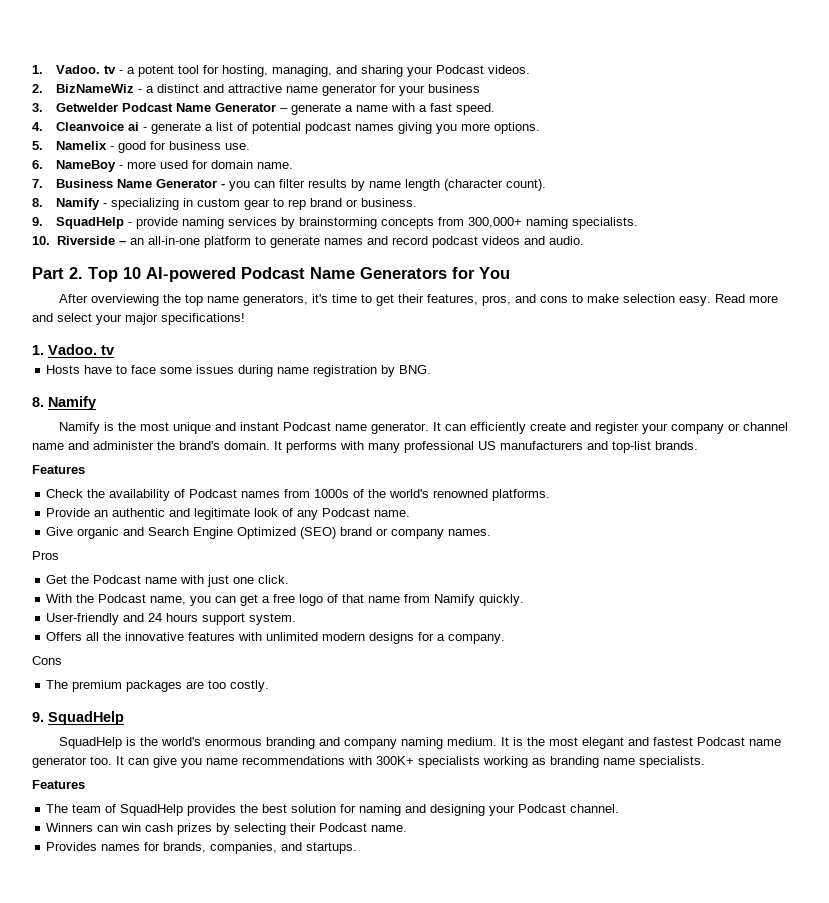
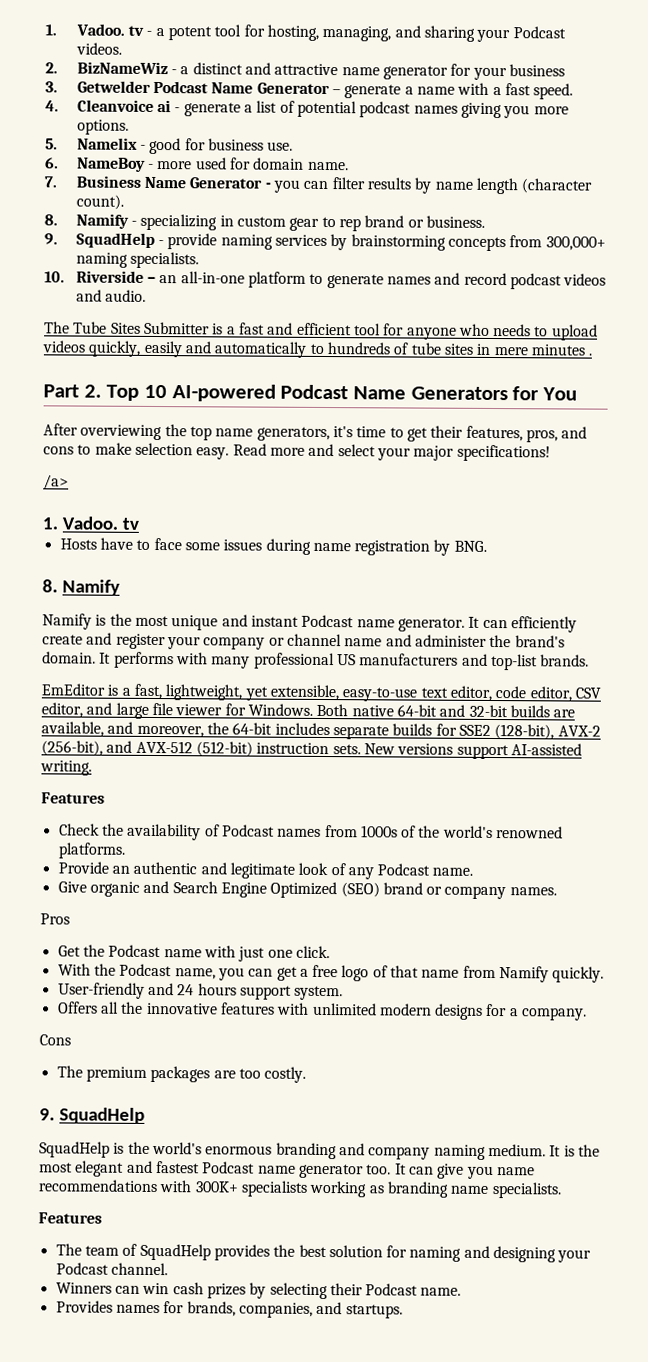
(584, 240) none -> [44,321,598,341] [42,340,593,358] // The Tube Sites Submitter is a fast and efficient tool for anyone who needs to upload videos quickly, easily and automatically to hundreds of tube sites in mere minutes .
(245, 319) none -> [43,474,69,490] // /a>
(698, 445) none -> [41,683,601,702] [41,702,576,719] [41,721,601,740] [41,740,582,760] [40,760,92,776] // EmEditor is a fast, lightweight, yet extensible, easy-to-use text editor, code editor, CSV editor, and large file viewer for Windows. Both native 64-bit and 32-bit builds are available, and moreover, the 64-bit includes separate builds for SSE2 (128-bit), AVX-2 (256-bit), and AVX-512 (512-bit) instruction sets. New versions support AI-assisted writing.

